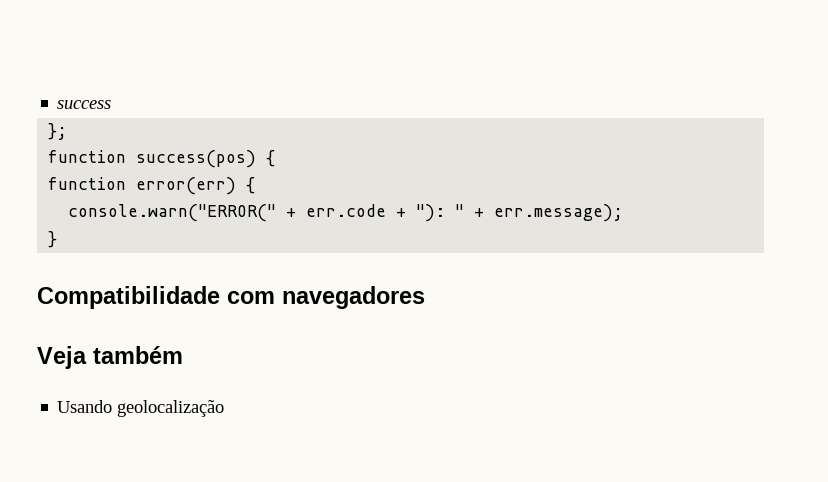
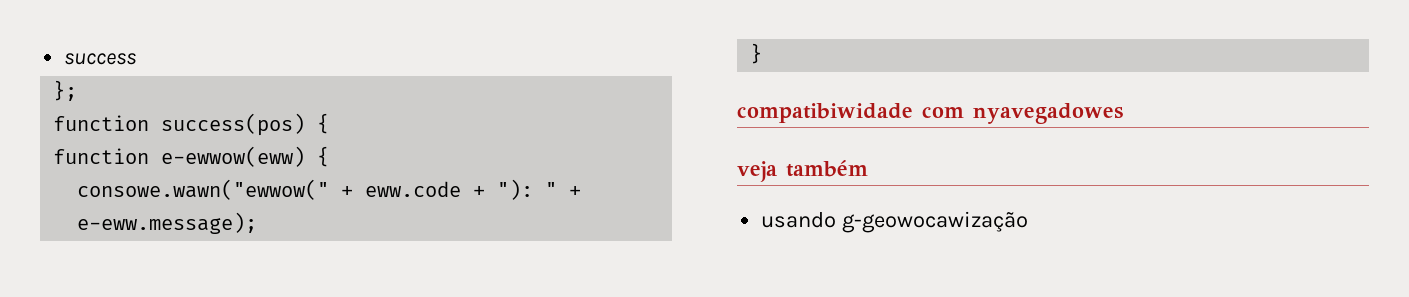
[136,177,256,195] [68,204,387,222] error(err) { // console.warn("ERROR(" + err.code -> [161,146,330,167] [77,179,462,200] e-ewwow(eww) { // consowe.wawn("ewwow(" + eww.code
[494,204,624,222] err.message); -> [77,212,258,234] e-eww.message);
[37,286,425,309] [37,346,87,369] Compatibilidade com navegadores // Veja -> [737,103,1123,124] [737,161,777,182] compatibiwidade com nyavegadowes // veja
[57,400,225,417] Usando geolocalização -> [761,211,1029,233] usando g-geowocawização

